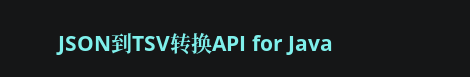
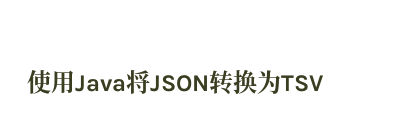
[56,32,334,55] JSON到TSV转换API for Java -> [27,69,324,95] 使用Java将JSON转换为TSV

